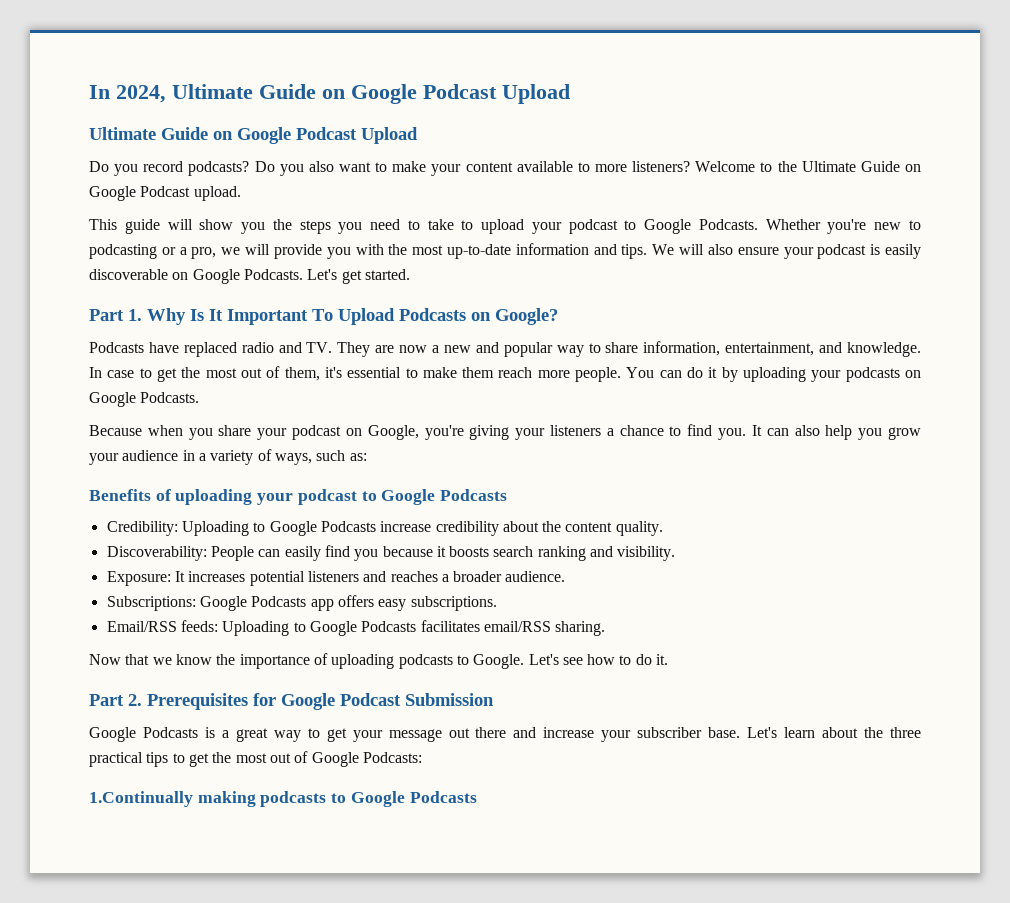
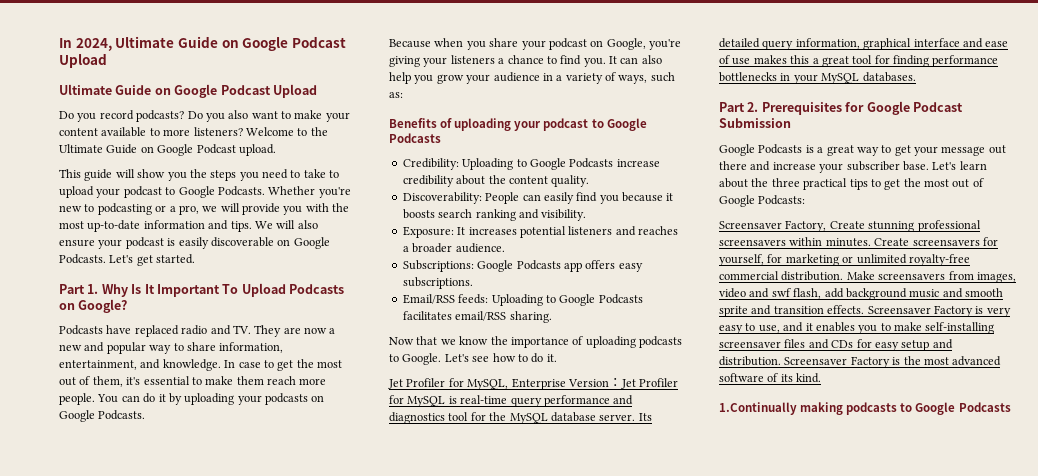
(669, 659) none -> [388,378,679,390] [389,395,634,407] [389,412,652,424] [719,38,1009,50] [719,55,999,67] [719,72,916,84] // Jet Profiler for MySQL, Enterprise Version：Jet Profiler for MySQL is real-time query performance and diagnostics tool for the MySQL database server. Its detailed query information, graphical interface and ease of use makes this a great tool for finding performance bottlenecks in your MySQL databases.
(422, 757) none -> [719,220,981,232] [719,237,998,247] [719,254,970,266] [719,271,1016,283] [719,288,1003,300] [719,305,1011,317] [719,322,995,334] [719,339,953,351] [719,356,1002,368] [719,373,822,383] // Screensaver Factory, Create stunning professional screensavers within minutes. Create screensavers for yourself, for marketing or unlimited royalty-free commercial distribution. Make screensavers from images, video and swf flash, add background music and smooth sprite and transition effects. Screensaver Factory is very easy to use, and it enables you to make self-installing screensaver files and CDs for easy setup and distribution. Screensaver Factory is the most advanced software of its kind.

